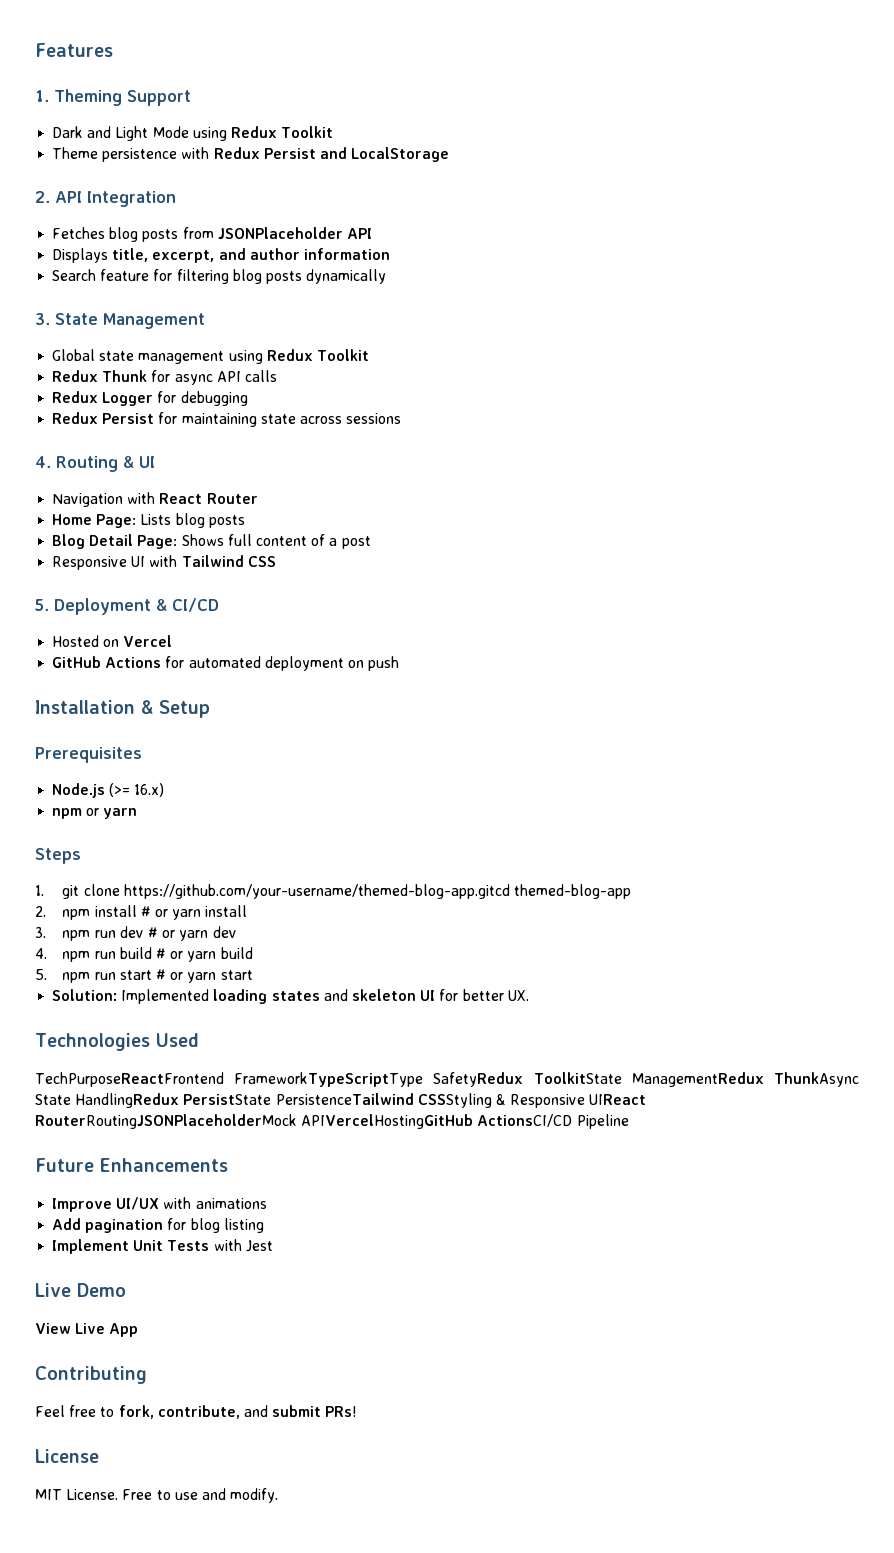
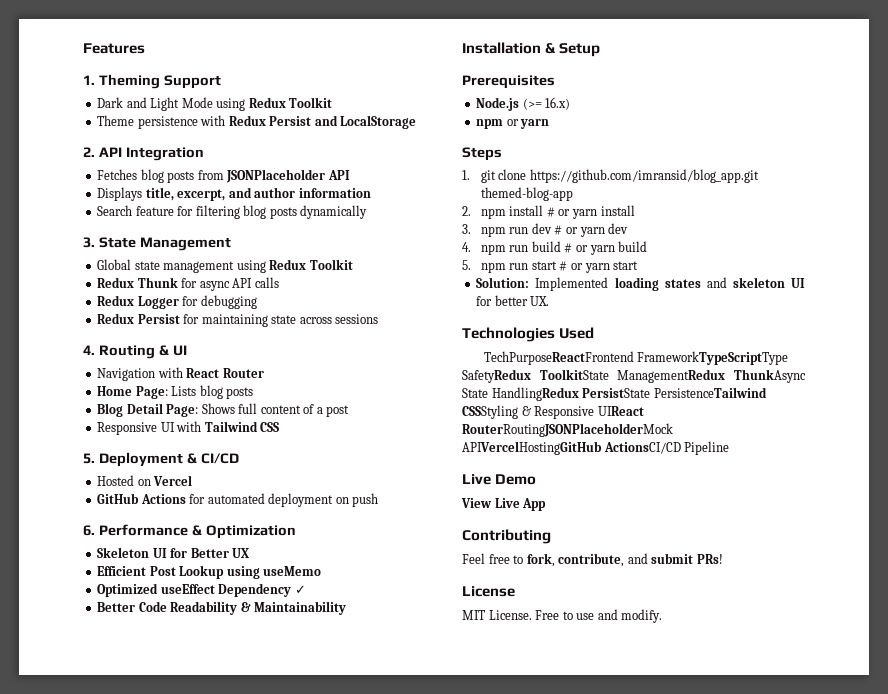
(400, 663) none -> [83,524,296,539] [97,547,250,558] [97,565,322,579] [97,583,306,597] [97,601,347,615] // 6. Performance & Optimization // Skeleton UI for Better UX // Efficient Post Lookup using useMemo // Optimized useEffect Dependency ✓ // Better Code Readability & Maintainability
[123,884,510,899] https://github.com/your-username/themed-blog-app.gitcd -> [529,169,759,183] https://github.com/imransid/blog_app.git
[35,1158,228,1172] [52,1197,267,1212] [52,1218,264,1233] [52,1239,273,1254] // Future Enhancements // Improve UI/UX with animations // Add pagination for blog listing // Implement Unit Tests with Jest -> (730, 448) none

